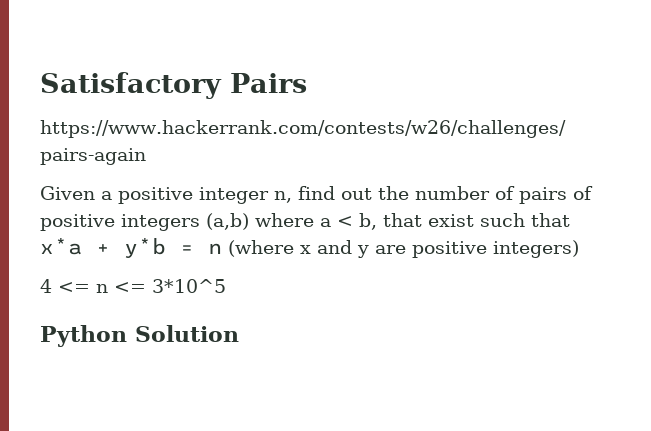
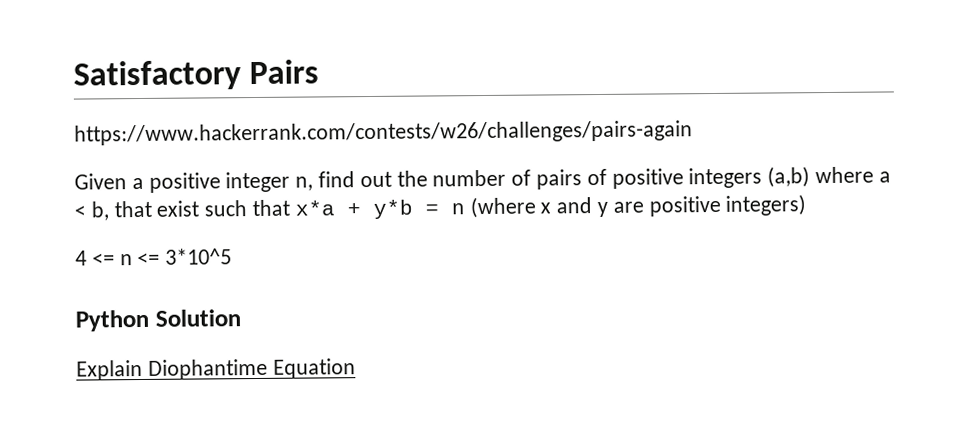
(239, 333) none -> [76,358,356,381] // Explain Diophantime Equation

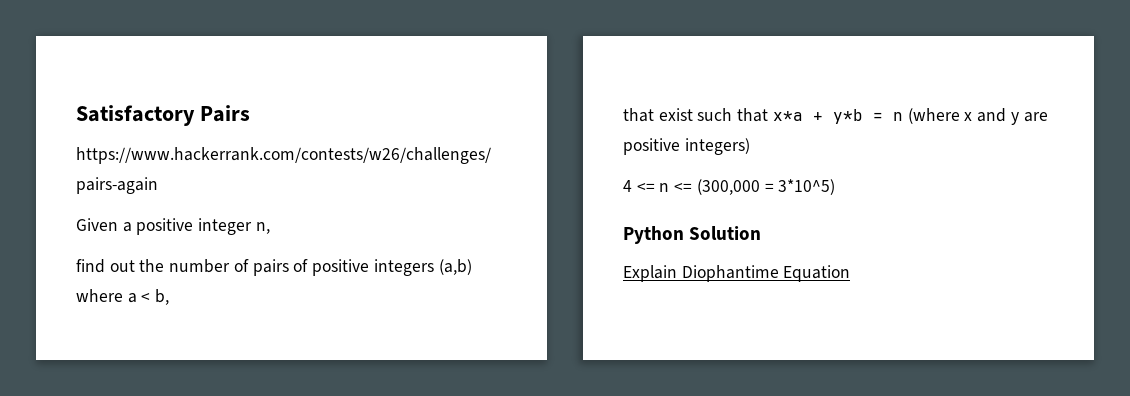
(314, 183) none -> (270, 228) //
(109, 211) none -> (170, 297) //
[165,248,233,265] 3*10^5 -> [696,179,836,195] (300,000 = 3*10^5)

